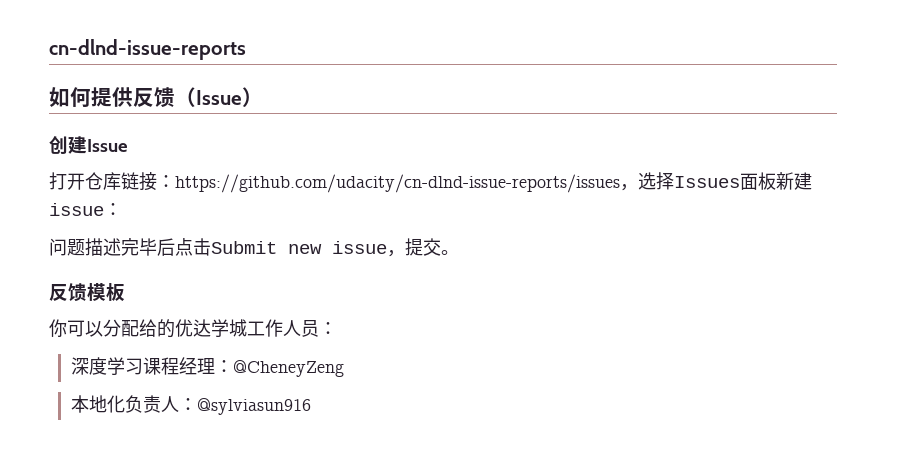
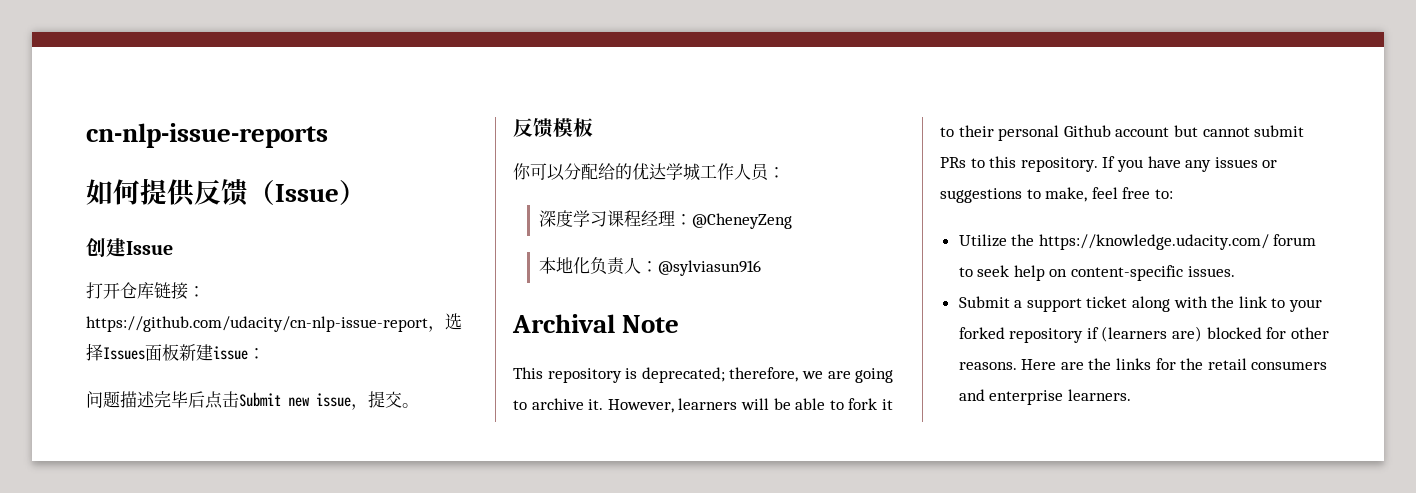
[49,39,246,60] cn-dlnd-issue-reports -> [86,123,328,148] cn-nlp-issue-reports
[175,174,620,193] https://github.com/udacity/cn-dlnd-issue-reports/issues -> [86,316,428,332] https://github.com/udacity/cn-nlp-issue-report
(312, 406) none -> [512,314,680,333] [513,367,894,383] [513,398,893,413] [940,125,1305,141] [940,156,1278,172] [940,187,1173,203] [958,234,1317,250] [958,265,1235,281] [958,296,1323,312] [958,326,1329,343] [958,358,1328,370] [958,389,1131,405] // Archival Note // This repository is deprecated; therefore, we are going to archive it. However, learners will be able to fork it to their personal Github account but cannot submit PRs to this repository. If you have any issues or suggestions to make, feel free to: // Utilize the https://knowledge.udacity.com/ forum to seek help on content-specific issues. // Submit a support ticket along with the link to your forked repository if (learners are) blocked for other reasons. Here are the links for the retail consumers and enterprise learners.

